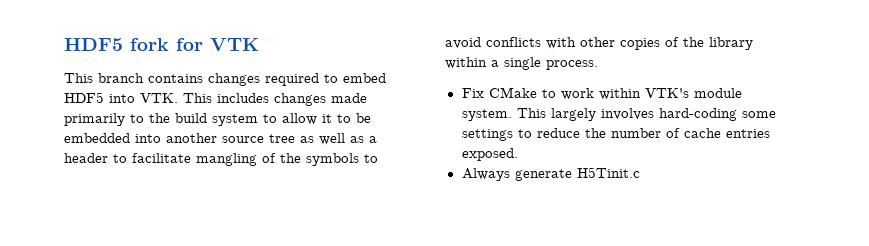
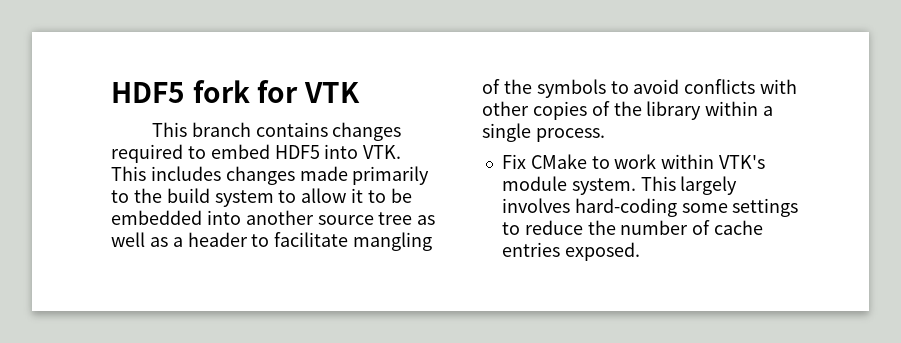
[461,167,640,181] // Always generate H5Tinit.c -> (640, 251) none

